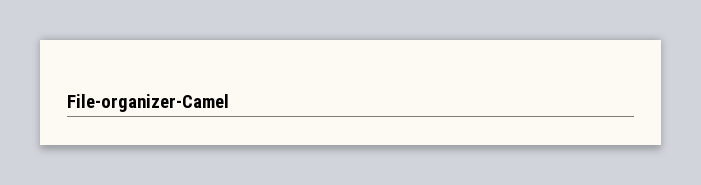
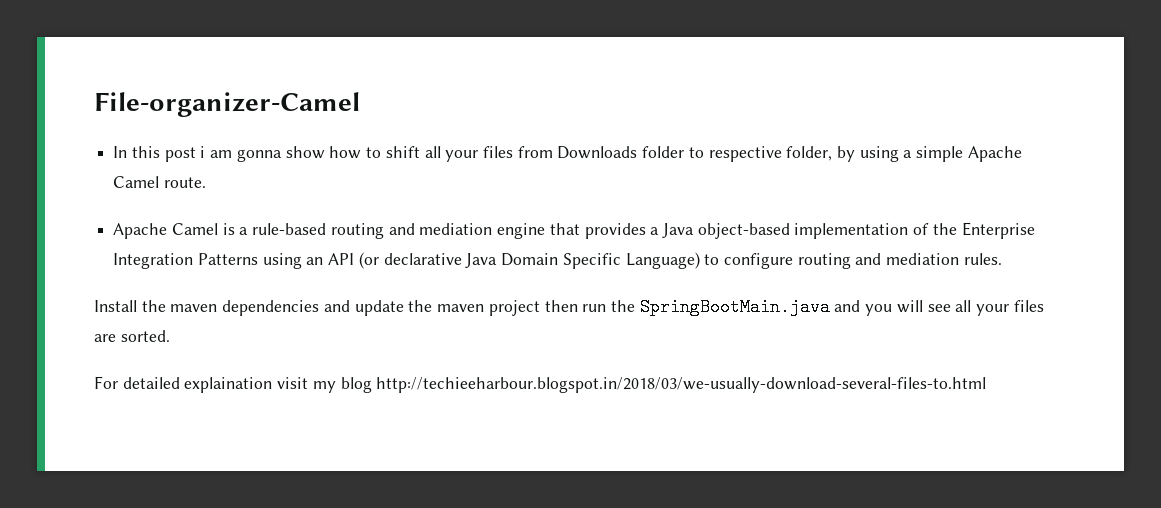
(229, 103) none -> [113,146,1022,162] [113,176,206,188] [113,222,1035,239] [113,252,1002,269] [94,298,1044,316] [94,330,170,342] [94,376,987,393] // In this post i am gonna show how to shift all your files from Downloads folder to respective folder, by using a simple Apache Camel route. // Apache Camel is a rule-based routing and mediation engine that provides a Java object-based implementation of the Enterprise Integration Patterns using an API (or declarative Java Domain Specific Language) to configure routing and mediation rules. // Install the maven dependencies and update the maven project then run the SpringBootMain.java and you will see all your files are sorted. // For detailed explaination visit my blog http://techieeharbour.blogspot.in/2018/03/we-usually-download-several-files-to.html

